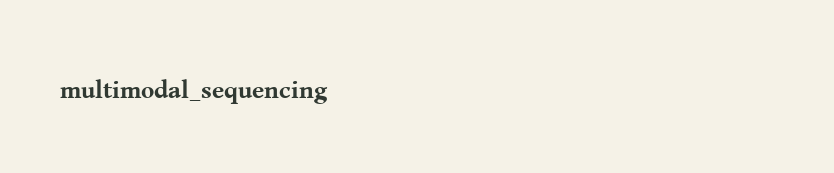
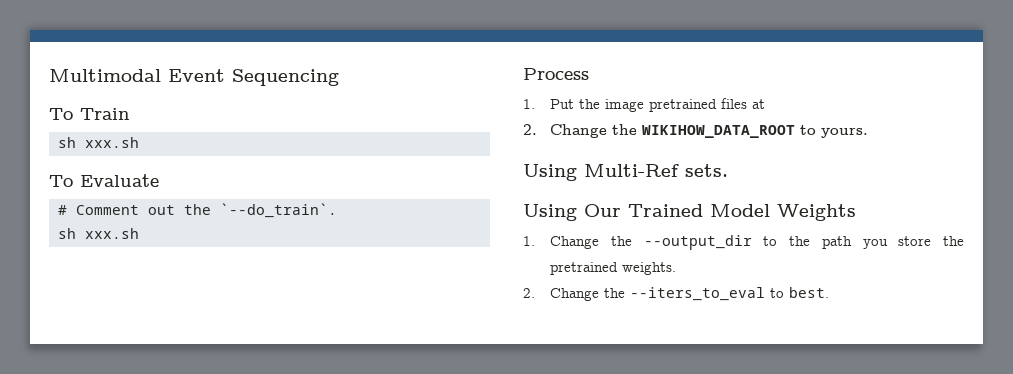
[60,79,328,104] multimodal_sequencing -> [49,69,339,86] [49,108,130,120] [58,137,139,148] [49,174,159,187] [58,203,337,218] [58,228,139,239] [523,68,589,80] [523,98,766,112] [523,124,869,138] [523,164,728,181] [523,204,856,221] [523,235,964,250] [550,262,677,275] [523,287,830,301] Multimodal Event Sequencing // To Train // sh xxx.sh // To Evaluate // # Comment out the `--do_train`. // sh xxx.sh // Process // 1. Put the image pretrained files at // 2. Change the WIKIHOW_DATA_ROOT to yours. // Using Multi-Ref sets. // Using Our Trained Model Weights // 1. Change the --output_dir to the path you store the pretrained weights. // 2. Change the --iters_to_eval to best.

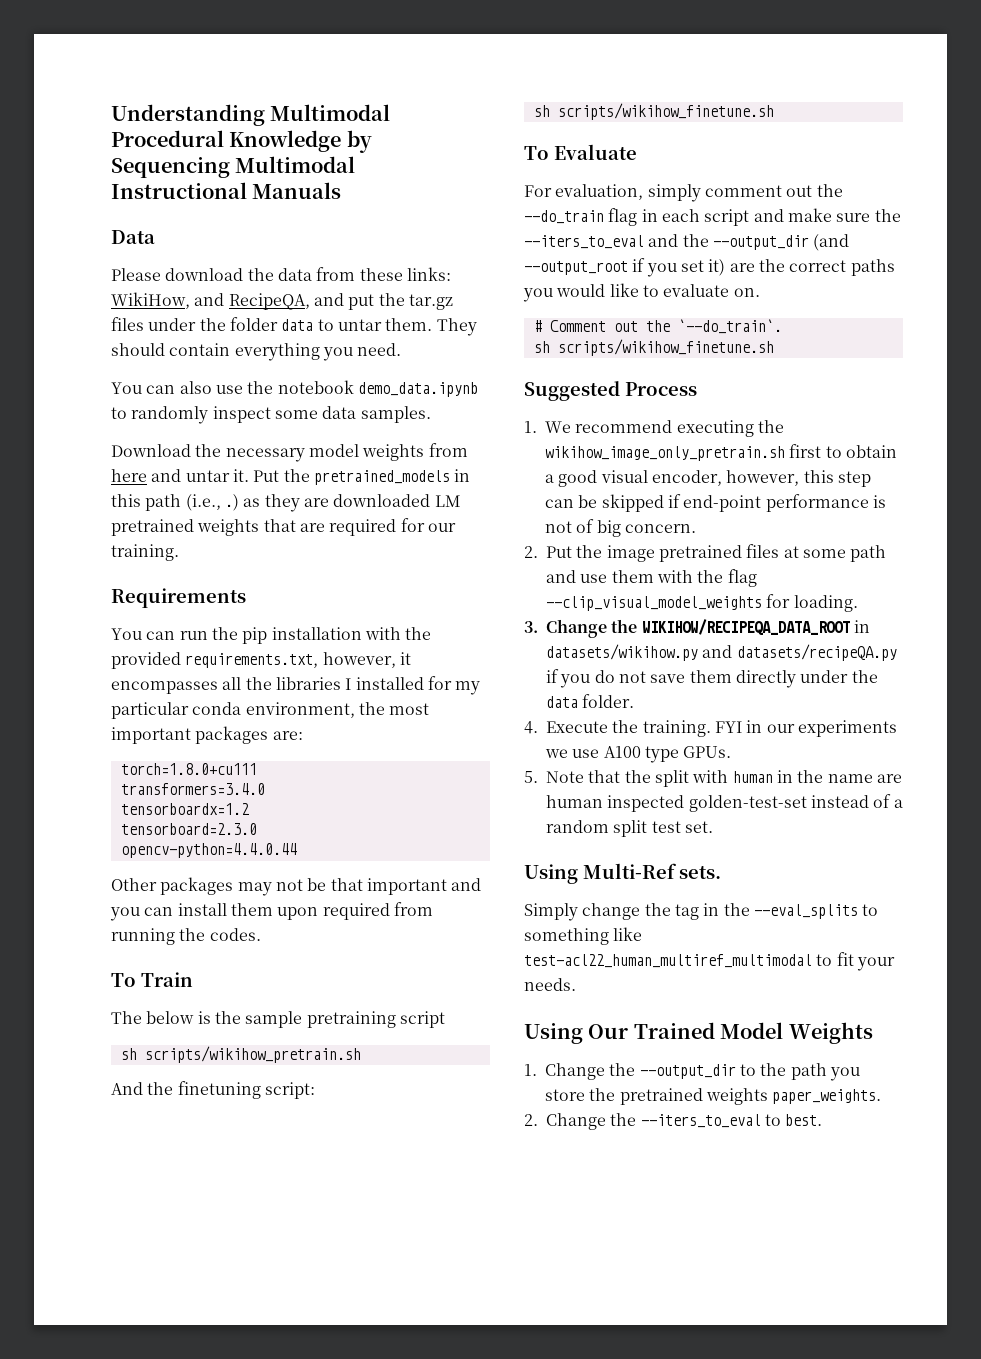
[49,69,339,86] [49,108,130,120] [58,137,139,148] [49,174,159,187] Multimodal Event Sequencing // To Train // sh xxx.sh // To Evaluate -> [111,104,391,126] [111,130,372,153] [111,156,356,178] [111,182,342,199] [111,230,155,244] [111,267,451,281] [111,292,453,310] [111,317,477,336] [111,343,402,361] [111,380,478,397] [111,406,431,424] [111,443,468,462] [111,469,471,485] [111,494,461,512] [111,518,456,536] [111,544,179,561] [111,588,246,608] [111,627,432,644] [111,652,411,669] [111,676,481,695] [111,702,430,719] [111,726,303,744] [120,763,257,775] [120,783,265,795] [120,803,249,815] [120,823,257,835] [120,843,297,858] [111,877,482,896] [110,902,433,921] [111,928,261,945] [111,972,193,987] [111,1011,445,1028] [120,1046,361,1063] [111,1081,315,1099] [533,103,774,120] [524,144,637,160] [524,184,843,202] [524,208,901,226] [524,234,850,251] [524,258,895,277] [523,283,760,302] Understanding Multimodal Procedural Knowledge by Sequencing Multimodal Instructional Manuals // Data // Please download the data from these links: WikiHow, and RecipeQA, and put the tar.gz files under the folder data to untar them. They should contain everything you need. // You can also use the notebook demo_data.ipynb to randomly inspect some data samples. // Download the necessary model weights from here and untar it. Put the pretrained_models in this path (i.e., .) as they are downloaded LM pretrained weights that are required for our training. // Requirements // You can run the pip installation with the provided requirements.txt, however, it encompasses all the libraries I installed for my particular conda environment, the most important packages are: // torch=1.8.0+cu111 // transformers=3.4.0 // tensorboardx=1.2 // tensorboard=2.3.0 // opencv-python=4.4.0.44 // Other packages may not be that important and you can install them upon required from running the codes. // To Train // The below is the sample pretraining script // sh scripts/wikihow_pretrain.sh // And the finetuning script: // sh scripts/wikihow_finetune.sh // To Evaluate // For evaluation, simply comment out the --do_train flag in each script and make sure the --iters_to_eval and the --output_dir (and --output_root if you set it) are the correct paths you would like to evaluate on.
[85,228,139,239] xxx.sh // -> [557,339,774,356] [524,381,620,401] scripts/wikihow_finetune.sh // Suggested
(535, 104) none -> [545,420,784,437] [545,444,897,461] [545,470,871,487] [545,494,886,512] [545,519,696,537] [524,546,538,558] We recommend executing the wikihow_image_only_pretrain.sh first to obtain a good visual encoder, however, this step can be skipped if end-point performance is not of big concern. // 2.
[523,124,869,138] [523,164,728,181] // 2. Change the WIKIHOW_DATA_ROOT to yours. // Using Multi-Ref sets. -> [802,545,887,562] [546,569,757,587] [546,594,858,612] [524,619,870,638] [546,644,897,661] [546,669,878,688] [546,694,635,708] [524,720,897,737] [545,746,732,763] [524,770,902,787] [546,794,903,812] [546,820,713,837] [524,863,721,884] [524,903,879,921] [524,927,643,945] [524,952,895,971] [524,978,576,991] some path and use them with the flag --clip_visual_model_weights for loading. // 3. Change the WIKIHOW/RECIPEQA_DATA_ROOT in datasets/wikihow.py and datasets/recipeQA.py if you do not save them directly under the data folder. // 4. Execute the training. FYI in our experiments we use A100 type GPUs. // 5. Note that the split with human in the name are human inspected golden-test-set instead of a random split test set. // Using Multi-Ref sets. // Simply change the tag in the --eval_splits to something like test-acl22_human_multiref_multimodal to fit your needs.
[622,262,677,275] weights. -> [705,1088,882,1105] weights paper_weights.

